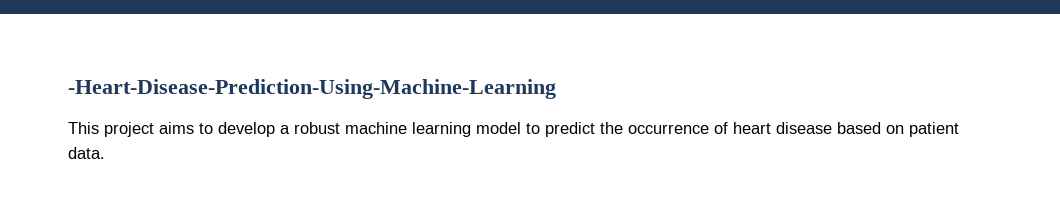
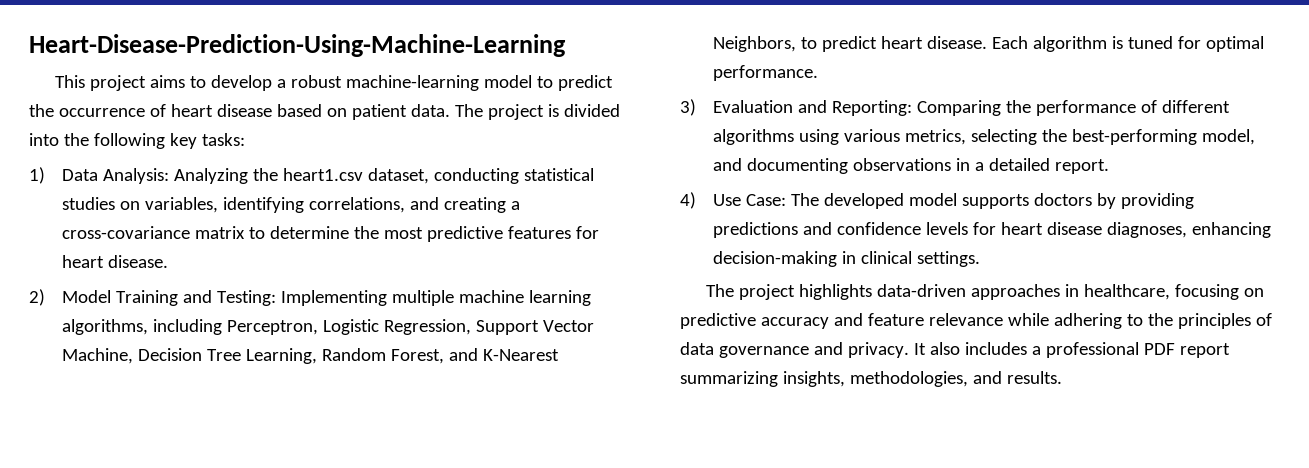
[68,79,556,99] -Heart-Disease-Prediction-Using-Machine-Learning -> [29,34,566,57] Heart-Disease-Prediction-Using-Machine-Learning
[345,122,471,137] machine learning -> [346,75,480,91] machine-learning
(105, 153) none -> [454,104,620,120] [29,133,245,149] [29,167,595,184] [62,197,521,213] [62,226,600,242] [62,255,169,268] [29,289,592,306] [62,319,595,335] [62,348,560,364] [713,36,1265,52] [713,65,819,81] [680,99,1231,116] [713,129,1256,145] [713,158,1110,174] [680,192,1195,209] [713,222,1272,238] [713,251,981,267] [706,284,1265,300] [680,313,1272,329] [680,342,1230,358] [680,371,1062,387] The project is divided into the following key tasks: // 1) Data Analysis: Analyzing the heart1.csv dataset, conducting statistical studies on variables, identifying correlations, and creating a cross-covariance matrix to determine the most predictive features for heart disease. // 2) Model Training and Testing: Implementing multiple machine learning algorithms, including Perceptron, Logistic Regression, Support Vector Machine, Decision Tree Learning, Random Forest, and K-Nearest Neighbors, to predict heart disease. Each algorithm is tuned for optimal performance. // 3) Evaluation and Reporting: Comparing the performance of different algorithms using various metrics, selecting the best-performing model, and documenting observations in a detailed report. // 4) Use Case: The developed model supports doctors by providing predictions and confidence levels for heart disease diagnoses, enhancing decision-making in clinical settings. // The project highlights data-driven approaches in healthcare, focusing on predictive accuracy and feature relevance while adhering to the principles of data governance and privacy. It also includes a professional PDF report summarizing insights, methodologies, and results.

